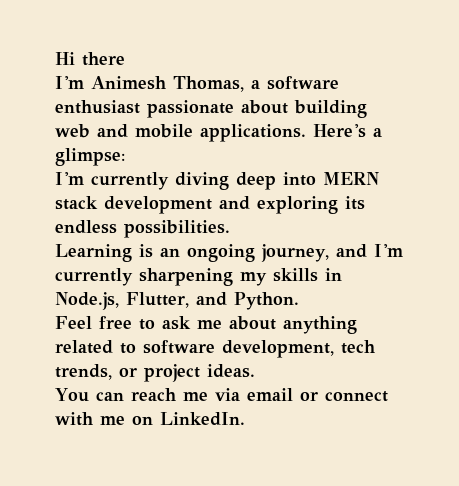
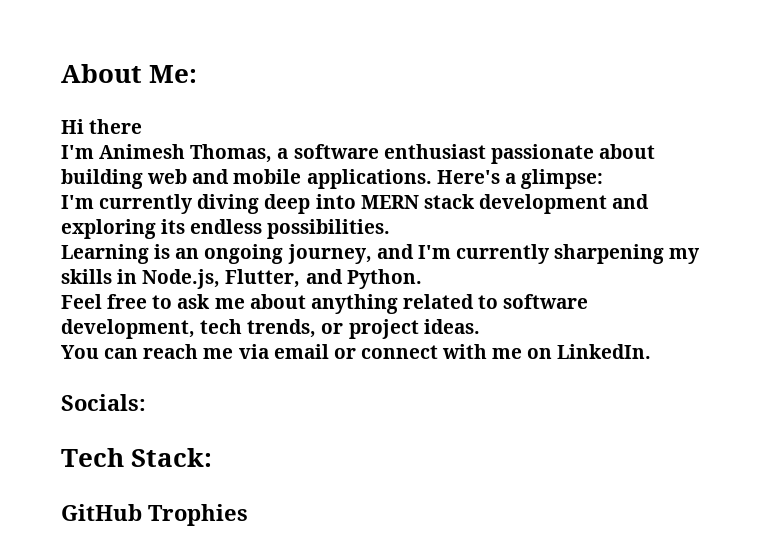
(55, 58) none -> [61,64,198,83] About Me: //
(245, 419) none -> [61,394,146,411] [61,448,213,467] [61,504,248,526] // Socials: // Tech Stack: // GitHub Trophies

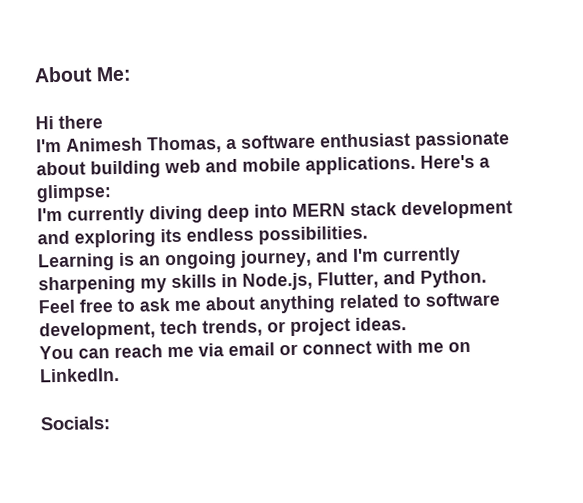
[61,448,213,467] [61,504,248,526] // Tech Stack: // GitHub Trophies -> (111, 423) none

